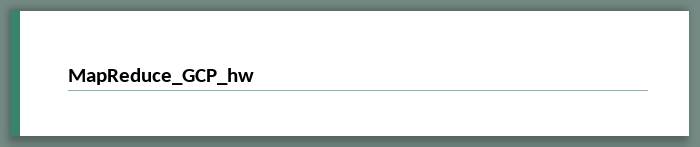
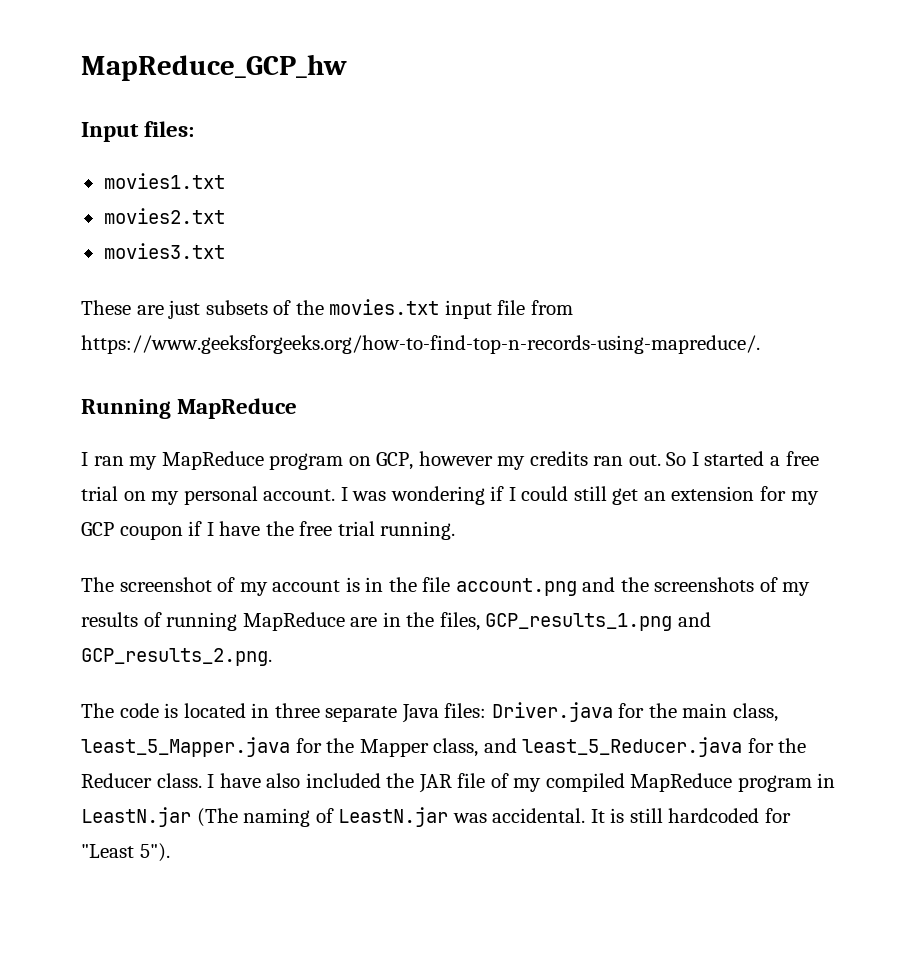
(254, 76) none -> [81,121,195,142] [103,173,225,189] [103,208,225,224] [103,243,225,259] [81,299,573,319] [81,335,760,354] [81,398,298,419] [81,451,819,470] [81,486,819,505] [81,521,456,540] [81,577,811,596] [81,612,711,631] [81,648,272,666] [81,702,778,723] [81,737,807,757] [81,773,836,793] [81,807,791,827] [81,843,170,862] // Input files: // movies1.txt // movies2.txt // movies3.txt // These are just subsets of the movies.txt input file from https://www.geeksforgeeks.org/how-to-find-top-n-records-using-mapreduce/. // Running MapReduce // I ran my MapReduce program on GCP, however my credits ran out. So I started a free trial on my personal account. I was wondering if I could still get an extension for my GCP coupon if I have the free trial running. // The screenshot of my account is in the file account.png and the screenshots of my results of running MapReduce are in the files, GCP_results_1.png and GCP_results_2.png. // The code is located in three separate Java files: Driver.java for the main class, least_5_Mapper.java for the Mapper class, and least_5_Reducer.java for the Reducer class. I have also included the JAR file of my compiled MapReduce program in LeastN.jar (The naming of LeastN.jar was accidental. It is still hardcoded for "Least 5").

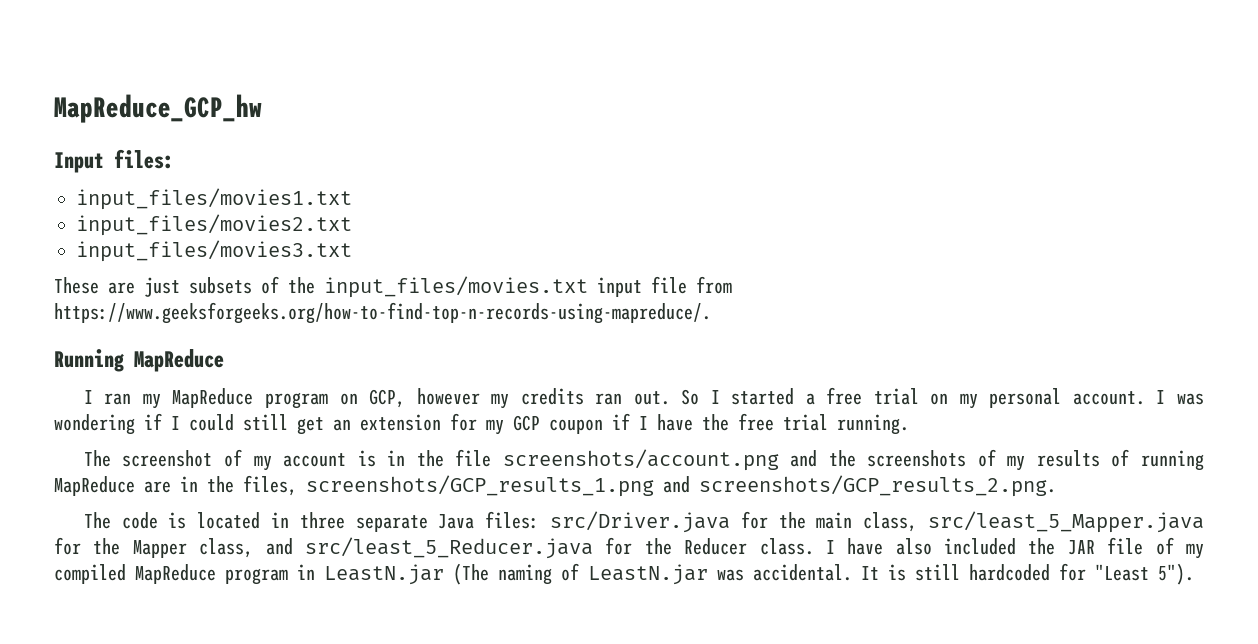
[103,173,225,189] [103,208,225,224] [103,243,225,259] movies1.txt // movies2.txt // movies3.txt -> [76,188,352,210] [76,214,352,236] [76,240,352,262] input_files/movies1.txt // input_files/movies2.txt // input_files/movies3.txt
[329,299,440,315] movies.txt -> [324,276,588,298] input_files/movies.txt
[455,578,577,596] account.png -> [502,449,779,471] screenshots/account.png
[485,612,711,631] [81,648,272,666] GCP_results_1.png and GCP_results_2.png. -> [306,475,1056,497] screenshots/GCP_results_1.png and screenshots/GCP_results_2.png.
[491,702,613,722] Driver.java -> [550,511,731,533] src/Driver.java
[81,737,290,757] least_5_Mapper.java -> [927,511,1204,533] src/least_5_Mapper.java
[522,737,743,757] least_5_Reducer.java -> [304,537,593,559] src/least_5_Reducer.java

